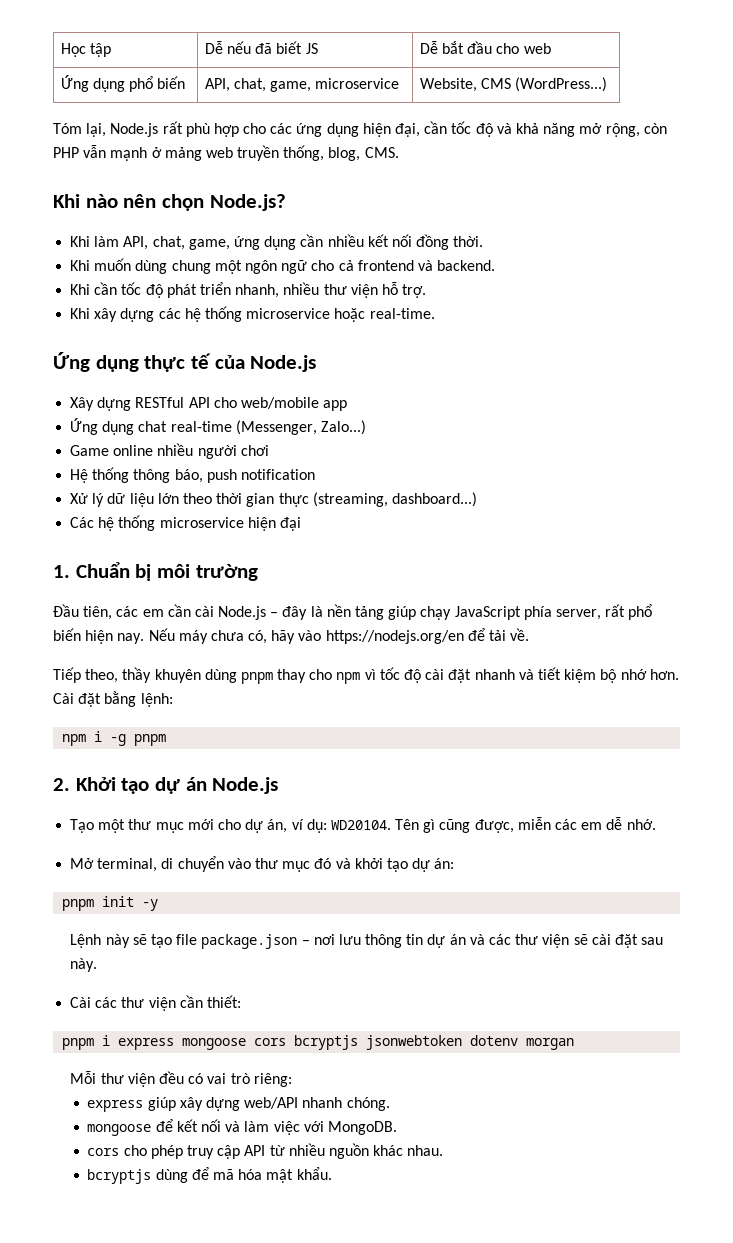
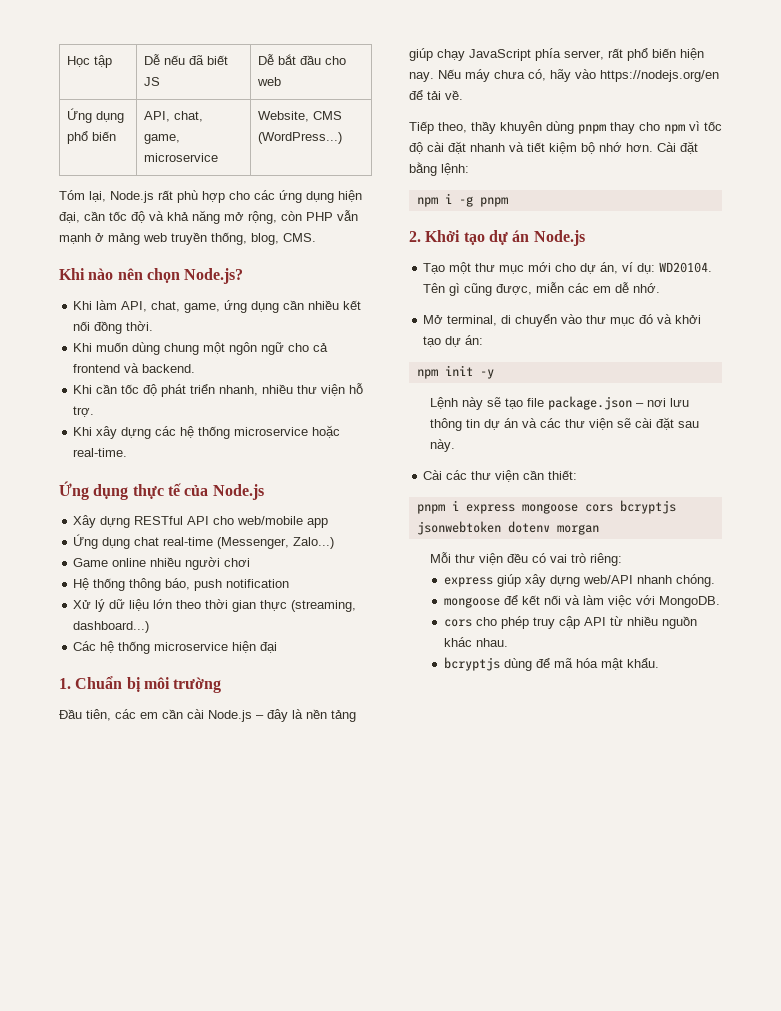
[62,899,95,911] pnpm -> [416,369,438,379] npm

